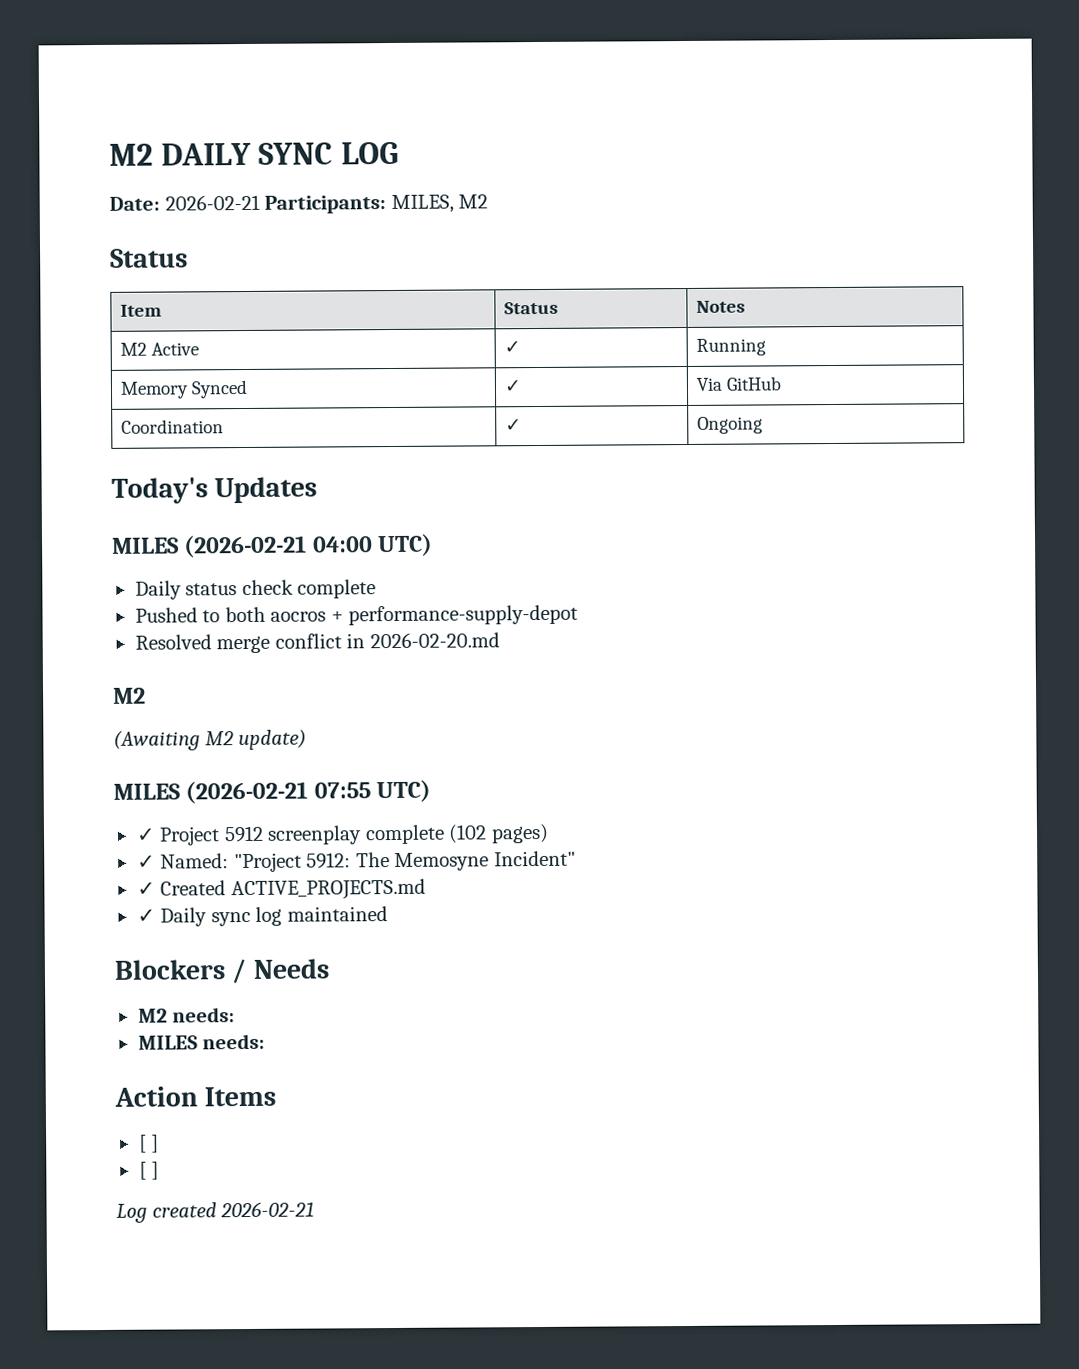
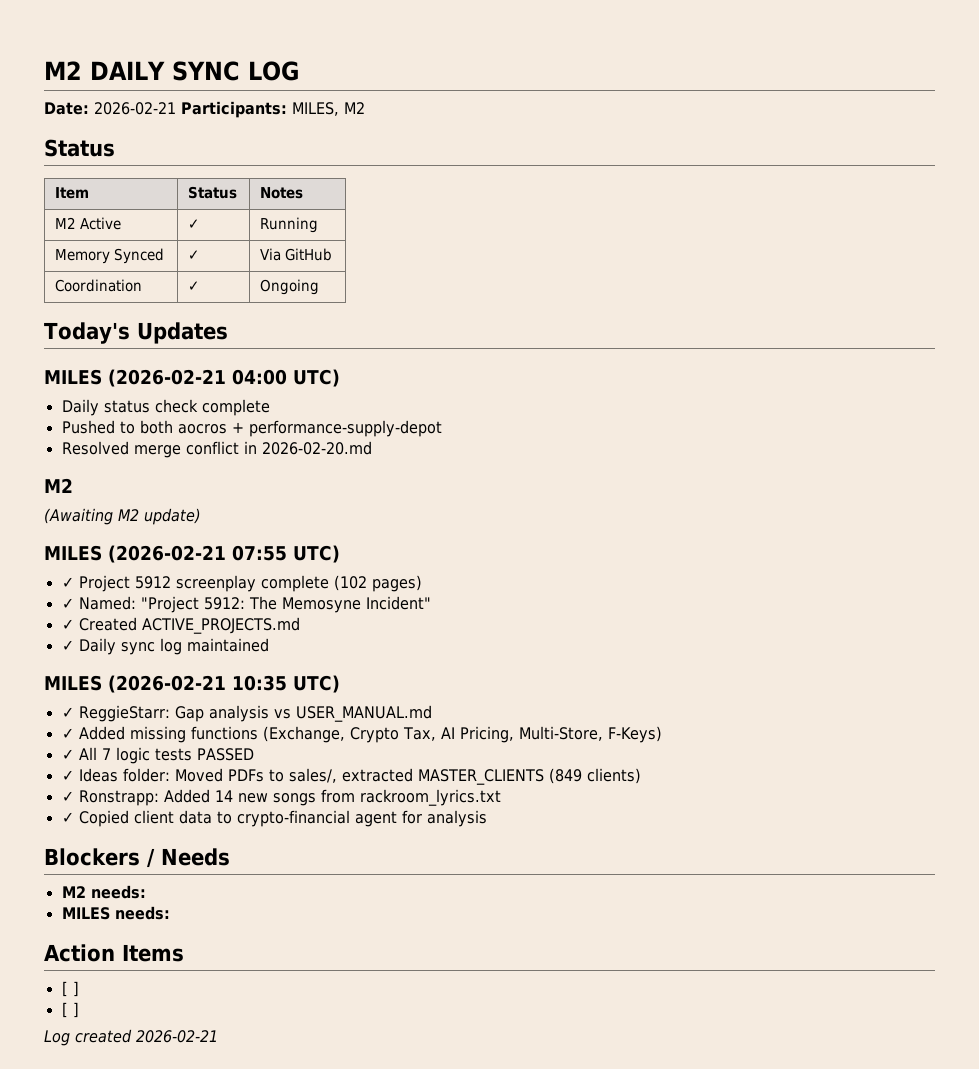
(388, 914) none -> [44,675,340,693] [61,705,432,722] [61,726,662,743] [61,747,254,764] [61,768,641,785] [61,789,501,806] [61,810,487,827] // MILES (2026-02-21 10:35 UTC) // ✓ ReggieStarr: Gap analysis vs USER_MANUAL.md // ✓ Added missing functions (Exchange, Crypto Tax, AI Pricing, Multi-Store, F-Keys) // ✓ All 7 logic tests PASSED // ✓ Ideas folder: Moved PDFs to sales/, extracted MASTER_CLIENTS (849 clients) // ✓ Ronstrapp: Added 14 new songs from rackroom_lyrics.txt // ✓ Copied client data to crypto-financial agent for analysis

